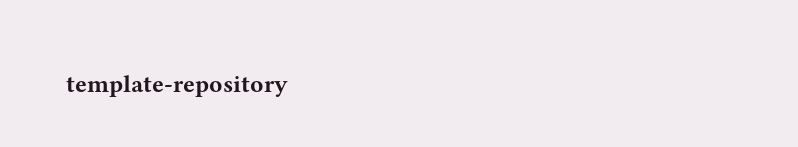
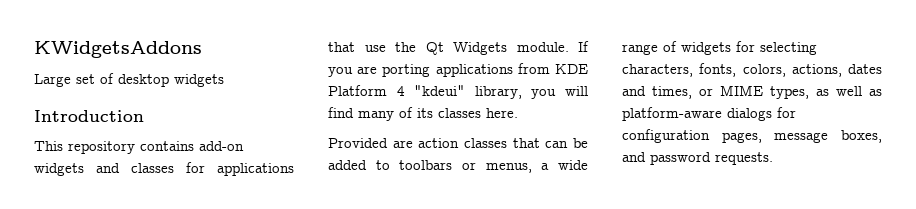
[66,75,288,97] template-repository -> [34,41,202,58] [34,73,224,87] [34,110,144,122] [34,141,244,154] [34,162,294,176] [328,41,589,55] [328,63,588,77] [328,85,588,99] [328,107,518,121] [328,138,588,148] [328,160,588,173] [622,41,817,55] [622,63,882,77] [622,85,882,99] [622,107,796,121] [622,129,882,143] [622,152,773,165] KWidgetsAddons // Large set of desktop widgets // Introduction // This repository contains add-on widgets and classes for applications that use the Qt Widgets module. If you are porting applications from KDE Platform 4 "kdeui" library, you will find many of its classes here. // Provided are action classes that can be added to toolbars or menus, a wide range of widgets for selecting characters, fonts, colors, actions, dates and times, or MIME types, as well as platform-aware dialogs for configuration pages, message boxes, and password requests.

